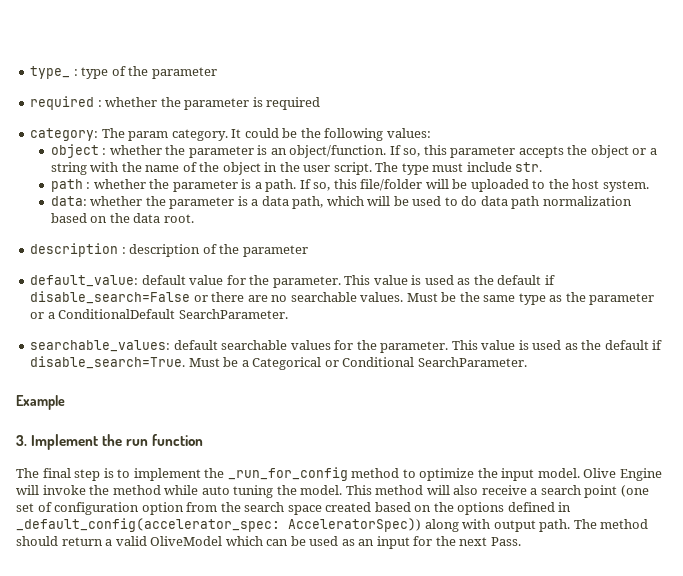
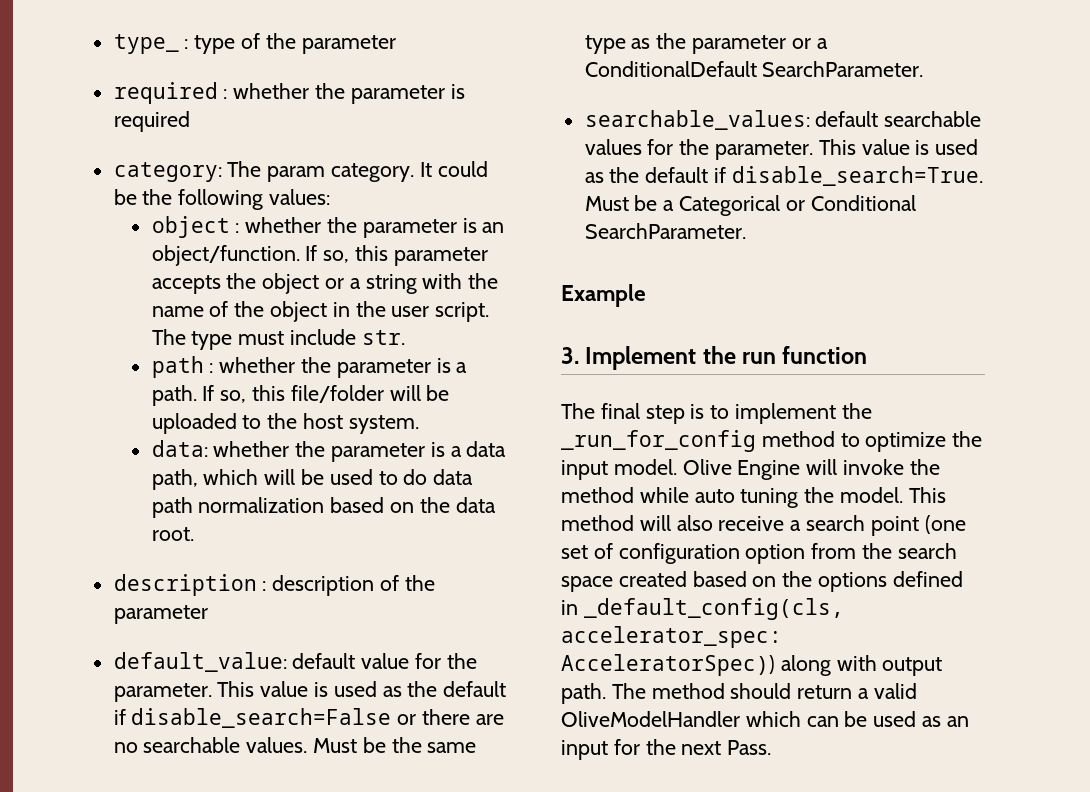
[16,518,280,532] _default_config(accelerator_spec: -> [583,598,844,620] [561,626,782,648] _default_config(cls, accelerator_spec:
[150,536,223,546] OliveModel -> [561,711,740,727] OliveModelHandler

